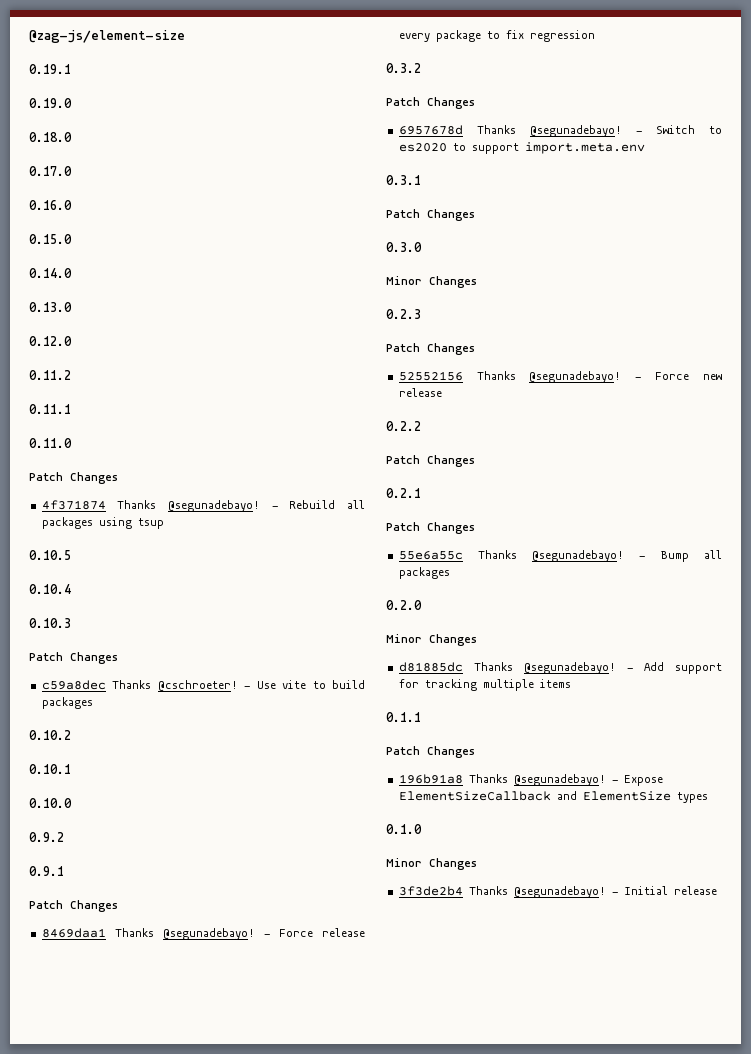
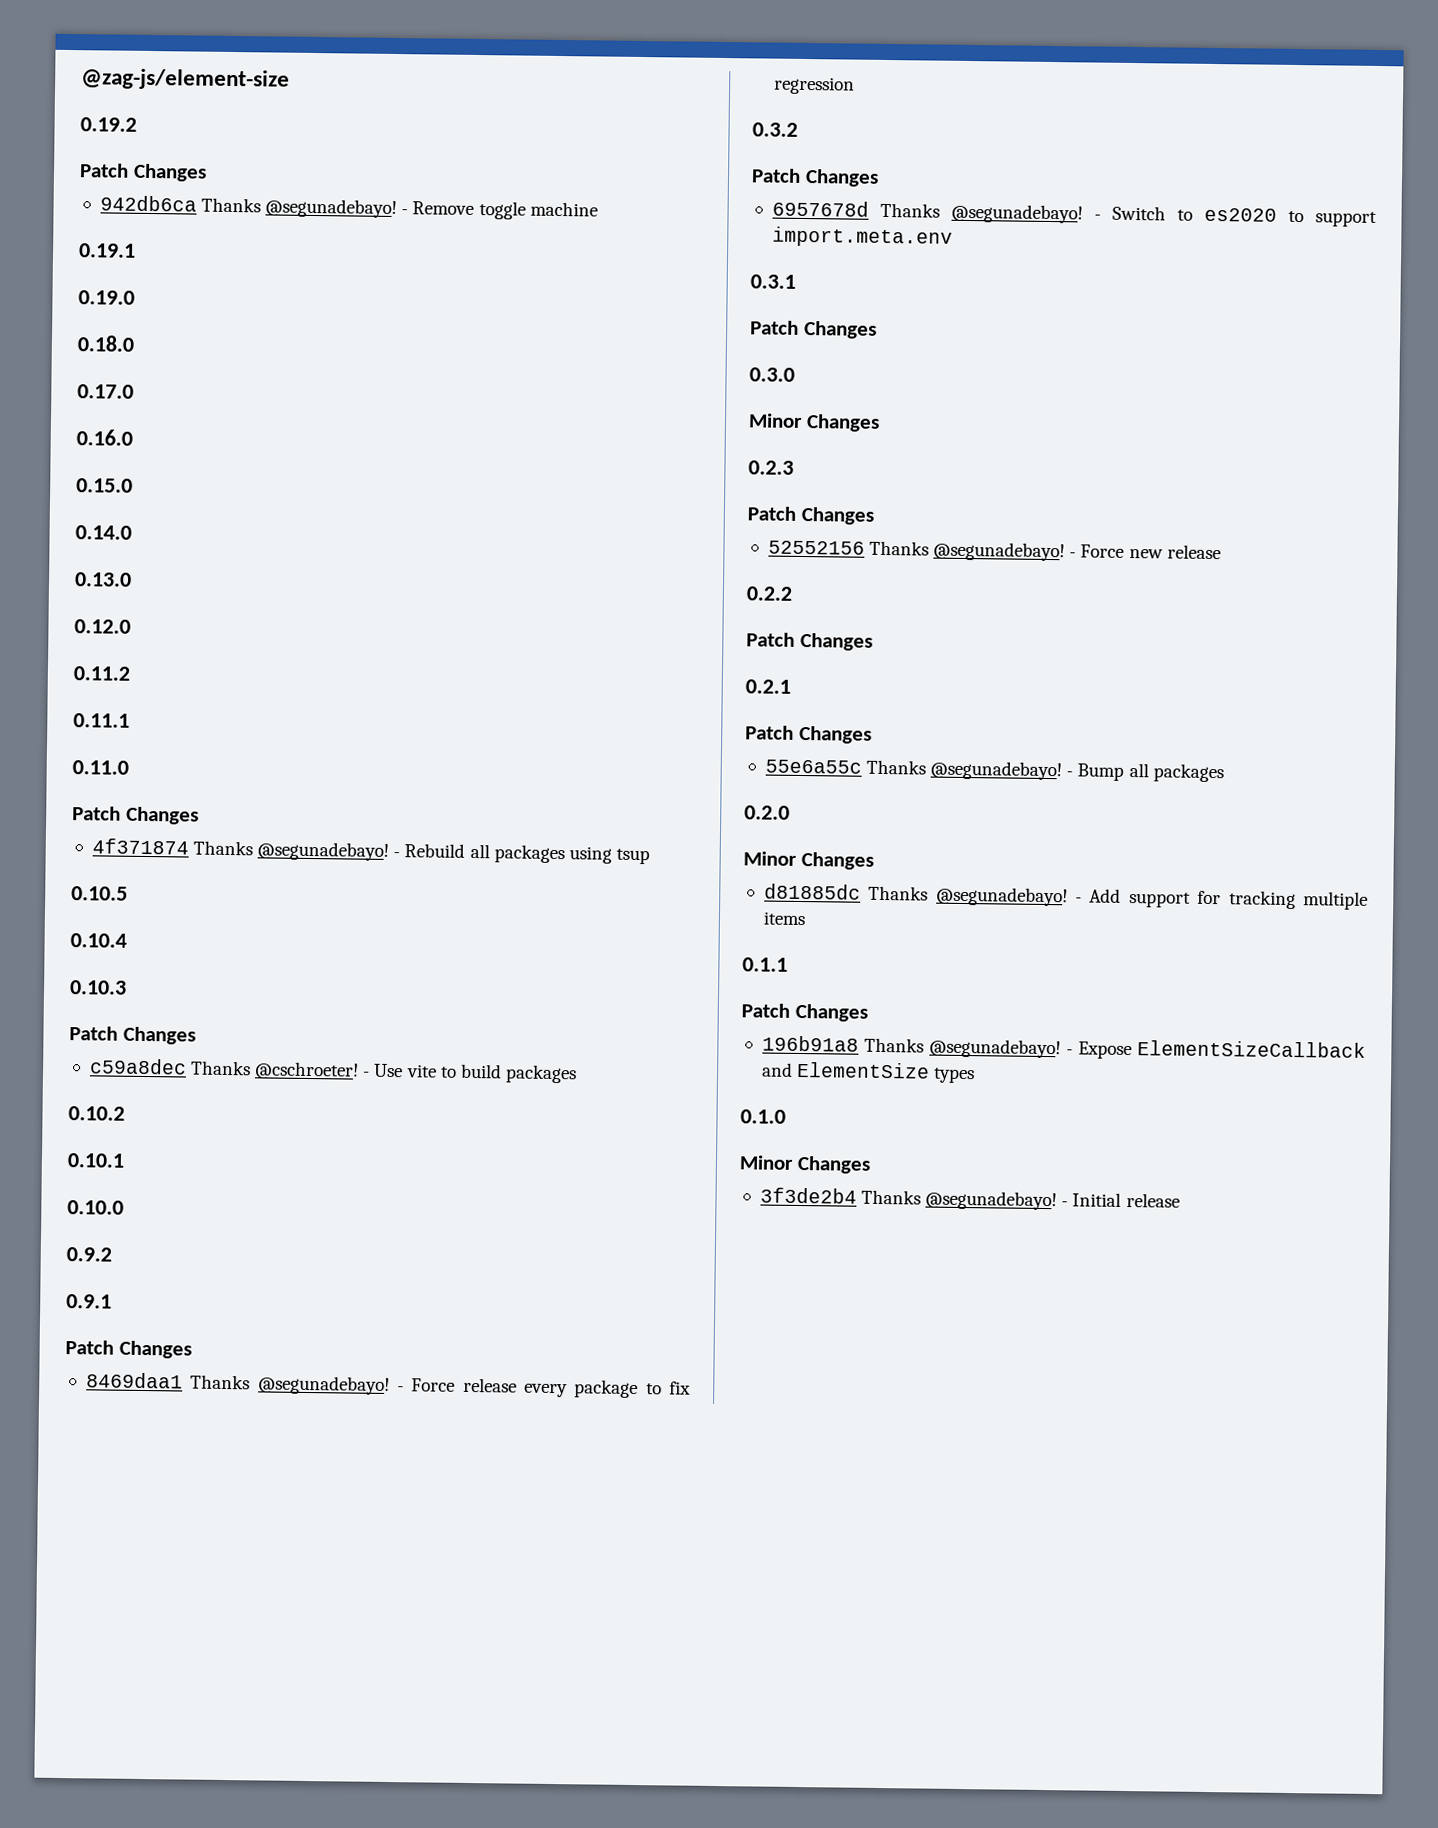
(185, 36) none -> [80,117,137,132] [79,163,207,182] [99,195,598,220] // 0.19.2 // Patch Changes // 942db6ca Thanks @segunadebayo! - Remove toggle machine

